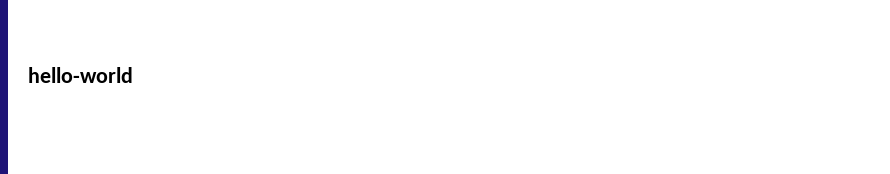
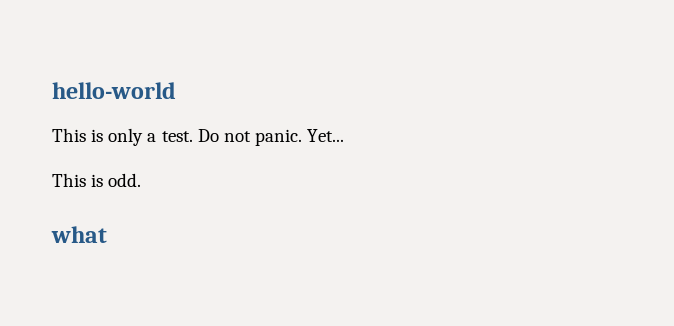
(133, 75) none -> [52,128,345,146] [52,173,142,187] [51,226,107,243] // This is only a test. Do not panic. Yet... // This is odd. // what

